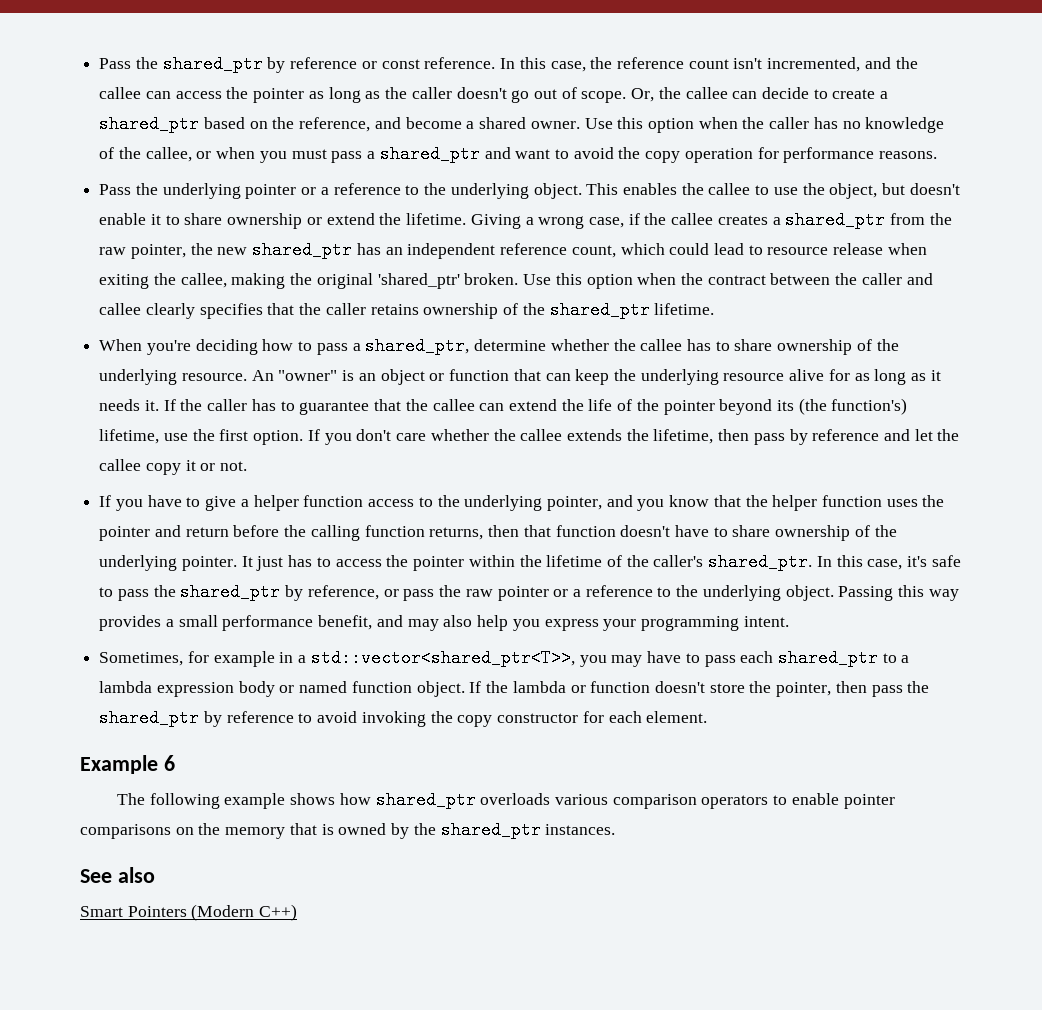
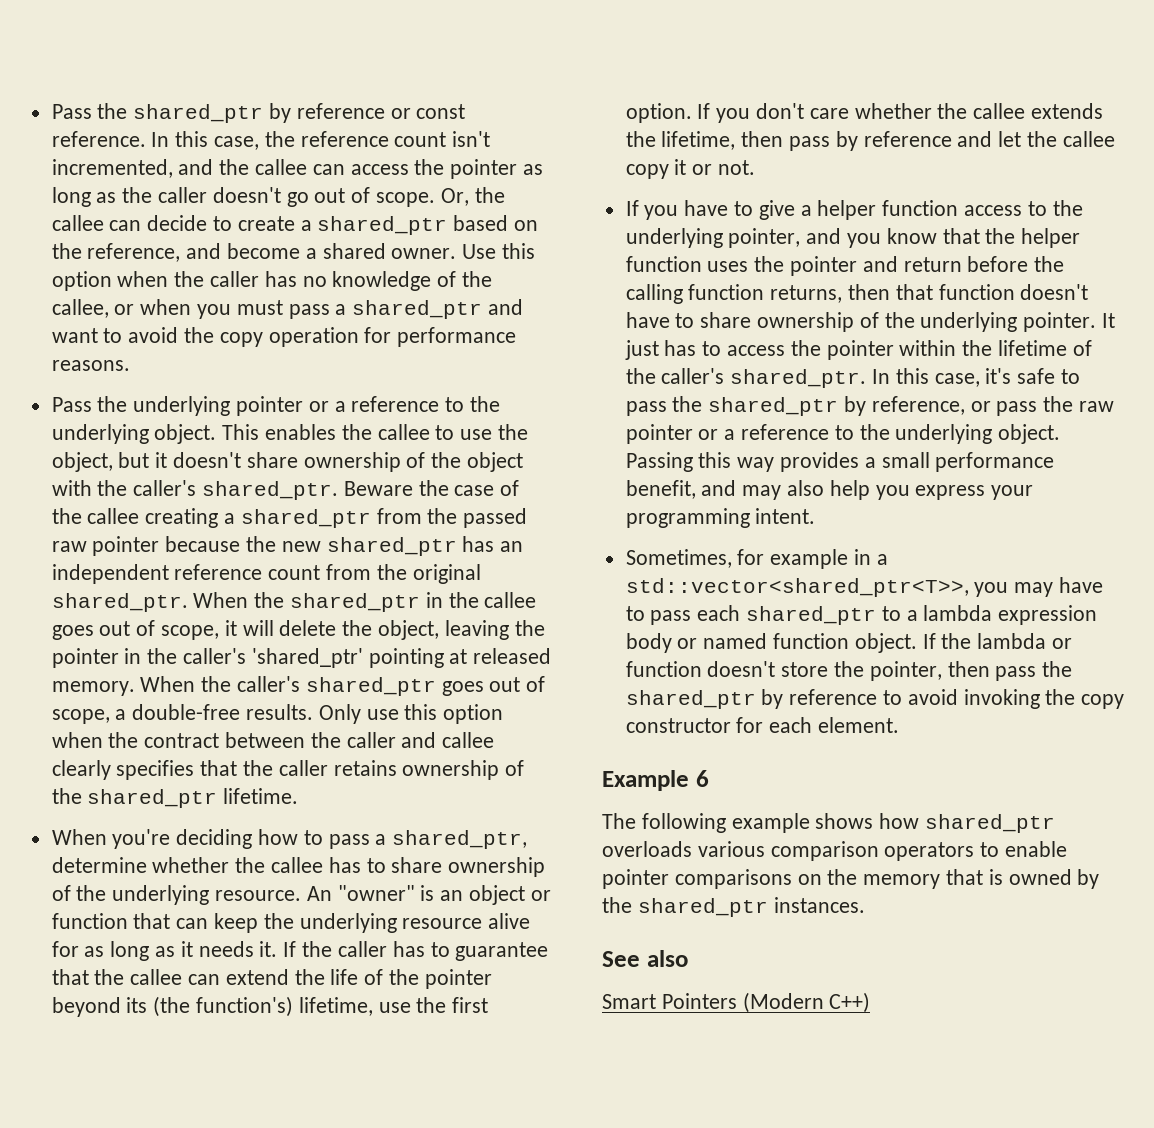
[909,183,960,195] [99,213,768,229] doesn't enable it to share ownership or extend the lifetime. Giving a wrong case, if the callee creates -> [155,452,524,472] [51,480,520,500] [51,508,219,528] it doesn't share ownership of the object with the caller's shared_ptr. Beware the case of the callee creating
[99,244,186,259] raw pointer, -> [463,508,528,528] [51,536,241,556] passed raw pointer because
[571,243,927,258] [99,273,552,289] count, which could lead to resource release when exiting the callee, making the original 'shared_ptr' broken. Use -> [268,564,481,584] [51,592,537,612] [51,620,545,640] [51,648,552,668] [51,676,546,696] [51,704,399,724] count from the original shared_ptr. When the shared_ptr in the callee goes out of scope, it will delete the object, leaving the pointer in the caller's 'shared_ptr' pointing at released memory. When the caller's shared_ptr goes out of scope, a double-free results. Only use

